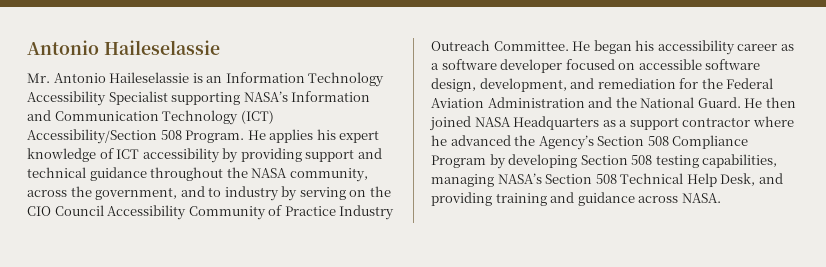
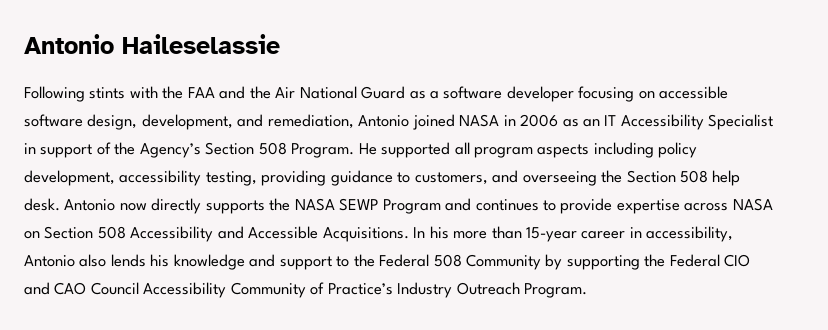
[27,72,385,87] [27,91,371,106] [27,110,274,125] [27,129,380,144] [27,148,382,163] [27,167,368,182] [27,186,391,201] [27,205,395,220] [431,40,778,55] Mr. Antonio Haileselassie is an Information Technology Accessibility Specialist supporting NASA’s Information and Communication Technology (ICT) Accessibility/Section 508 Program. He applies his expert knowledge of ICT accessibility by providing support and technical guidance throughout the NASA community, across the government, and to industry by serving on the CIO Council Accessibility Community of Practice Industry Outreach Committee. He began his accessibility career -> [24,86,406,102] Following stints with the FAA and the Air National Guard
[565,59,615,70] focused -> [578,86,635,102] focusing
[597,78,774,89] [431,97,796,108] [429,116,794,131] [431,135,749,150] [431,154,778,169] [431,173,783,187] [431,192,721,206] remediation for the Federal Aviation Administration and the National Guard. He then joined NASA Headquarters as a support contractor where he advanced the Agency’s Section 508 Compliance Program by developing Section 508 testing capabilities, managing NASA’s Section 508 Technical Help Desk, and providing training and guidance across NASA. -> [267,114,774,130] [24,142,698,158] [24,170,741,186] [24,198,773,214] [24,226,734,242] [24,254,751,270] [24,282,588,298] remediation, Antonio joined NASA in 2006 as an IT Accessibility Specialist in support of the Agency’s Section 508 Program. He supported all program aspects including policy development, accessibility testing, providing guidance to customers, and overseeing the Section 508 help desk. Antonio now directly supports the NASA SEWP Program and continues to provide expertise across NASA on Section 508 Accessibility and Accessible Acquisitions. In his more than 15-year career in accessibility, Antonio also lends his knowledge and support to the Federal 508 Community by supporting the Federal CIO and CAO Council Accessibility Community of Practice’s Industry Outreach Program.

